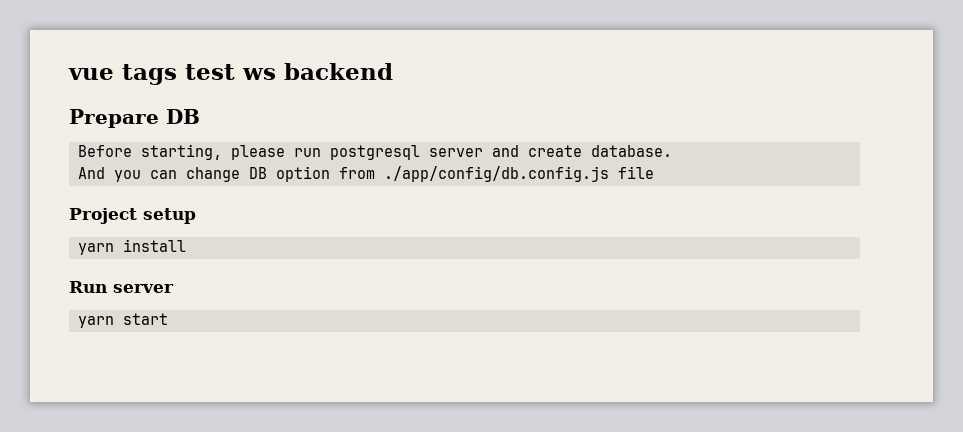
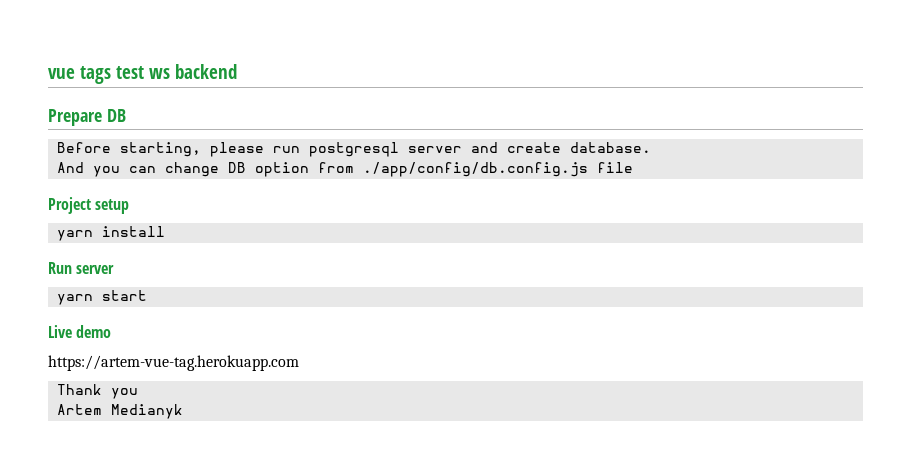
(168, 319) none -> [48,325,112,338] [48,355,299,371] [57,384,139,399] [57,404,184,419] // Live demo // https://artem-vue-tag.herokuapp.com // Thank you // Artem Medianyk

